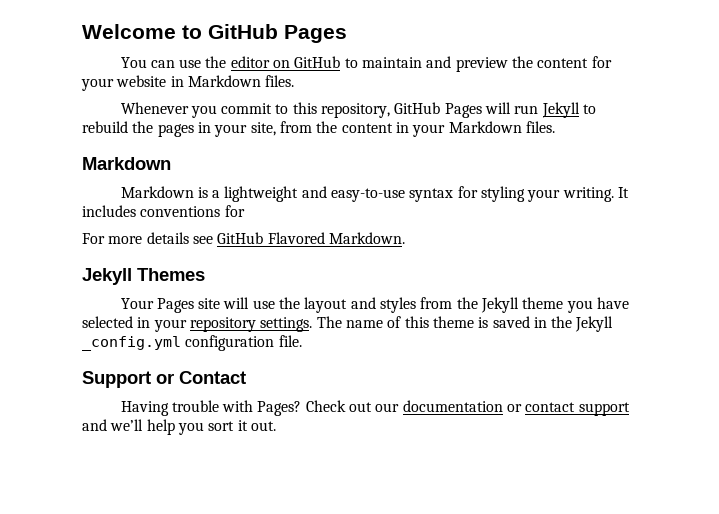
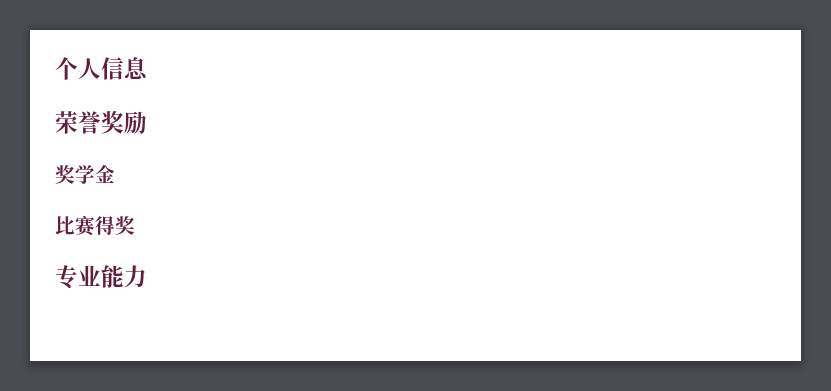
[82,24,347,43] [120,56,612,72] [81,75,295,91] [120,102,597,118] [82,121,555,137] [82,157,171,170] [120,186,630,202] [82,205,245,217] [82,232,405,244] [82,268,205,285] [120,297,630,313] [82,316,614,332] [82,335,302,351] [82,371,246,388] [120,400,630,416] [82,419,276,435] Welcome to GitHub Pages // You can use the editor on GitHub to maintain and preview the content for your website in Markdown files. // Whenever you commit to this repository, GitHub Pages will run Jekyll to rebuild the pages in your site, from the content in your Markdown files. // Markdown // Markdown is a lightweight and easy-to-use syntax for styling your writing. It includes conventions for // For more details see GitHub Flavored Markdown. // Jekyll Themes // Your Pages site will use the layout and styles from the Jekyll theme you have selected in your repository settings. The name of this theme is saved in the Jekyll _config.yml configuration file. // Support or Contact // Having trouble with Pages? Check out our documentation or contact support and we’ll help you sort it out. -> [55,57,148,80] [55,111,147,134] [55,165,115,184] [55,215,135,237] [55,265,147,289] 个人信息 // 荣誉奖励 // 奖学金 // 比赛得奖 // 专业能力

